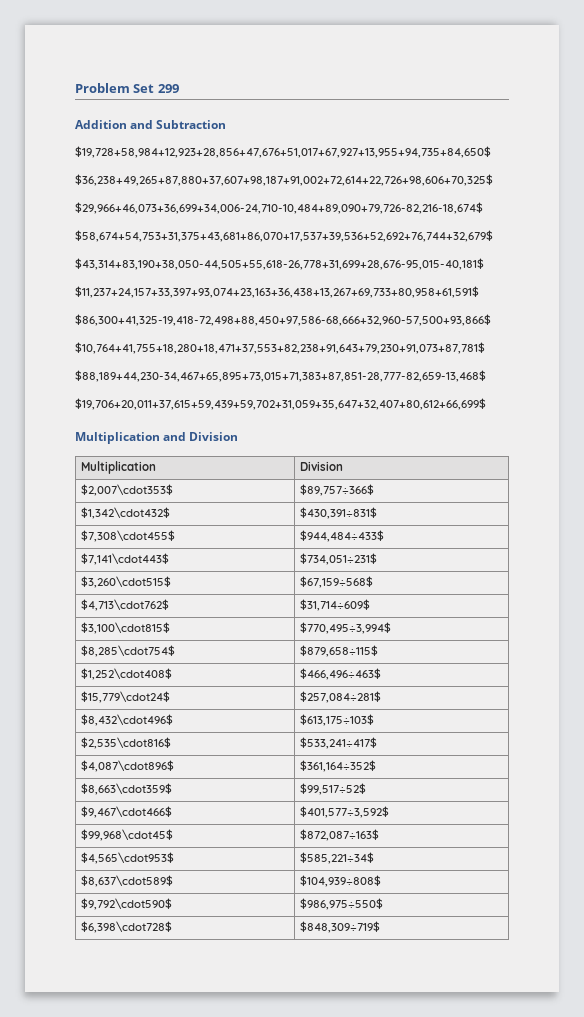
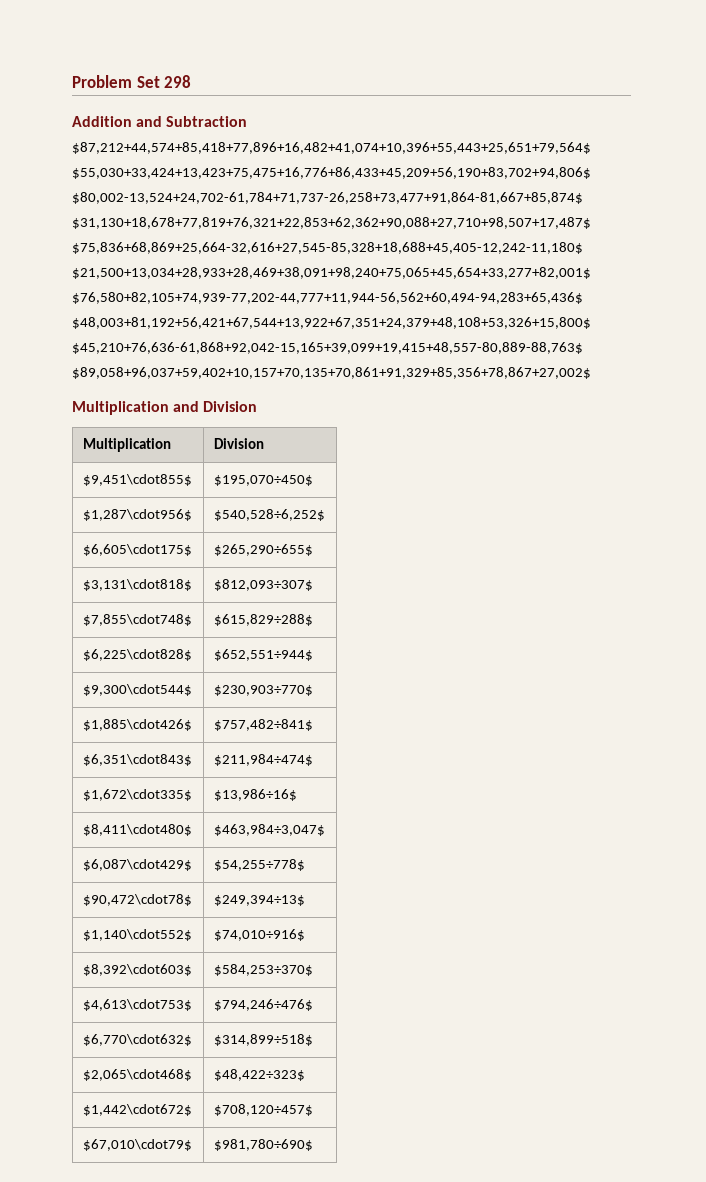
[157,84,179,93] 299 -> [164,75,192,88] 298
[75,146,491,158] [75,174,493,186] [75,202,483,214] [75,230,493,242] [75,258,484,270] [75,286,479,298] [75,314,491,326] [75,342,485,354] [75,370,486,382] [75,398,486,410] $19,728+58,984+12,923+28,856+47,676+51,017+67,927+13,955+94,735+84,650$ // $36,238+49,265+87,880+37,607+98,187+91,002+72,614+22,726+98,606+70,325$ // $29,966+46,073+36,699+34,006-24,710-10,484+89,090+79,726-82,216-18,674$ // $58,674+54,753+31,375+43,681+86,070+17,537+39,536+52,692+76,744+32,679$ // $43,314+83,190+38,050-44,505+55,618-26,778+31,699+28,676-95,015-40,181$ // $11,237+24,157+33,397+93,074+23,163+36,438+13,267+69,733+80,958+61,591$ // $86,300+41,325-19,418-72,498+88,450+97,586-68,666+32,960-57,500+93,866$ // $10,764+41,755+18,280+18,471+37,553+82,238+91,643+79,230+91,073+87,781$ // $88,189+44,230-34,467+65,895+73,015+71,383+87,851-28,777-82,659-13,468$ // $19,706+20,011+37,615+59,439+59,702+31,059+35,647+32,407+80,612+66,699$ -> [72,142,591,154] [72,167,591,179] [72,192,583,204] [72,217,591,229] [72,242,583,254] [72,267,591,279] [72,292,583,304] [72,317,591,329] [72,342,583,354] [72,367,591,379] $87,212+44,574+85,418+77,896+16,482+41,074+10,396+55,443+25,651+79,564$ // $55,030+33,424+13,423+75,475+16,776+86,433+45,209+56,190+83,702+94,806$ // $80,002-13,524+24,702-61,784+71,737-26,258+73,477+91,864-81,667+85,874$ // $31,130+18,678+77,819+76,321+22,853+62,362+90,088+27,710+98,507+17,487$ // $75,836+68,869+25,664-32,616+27,545-85,328+18,688+45,405-12,242-11,180$ // $21,500+13,034+28,933+28,469+38,091+98,240+75,065+45,654+33,277+82,001$ // $76,580+82,105+74,939-77,202-44,777+11,944-56,562+60,494-94,283+65,436$ // $48,003+81,192+56,421+67,544+13,922+67,351+24,379+48,108+53,326+15,800$ // $45,210+76,636-61,868+92,042-15,165+39,099+19,415+48,557-80,889-88,763$ // $89,058+96,037+59,402+10,157+70,135+70,861+91,329+85,356+78,867+27,002$
[80,484,173,496] [299,484,374,496] [80,507,170,519] [299,507,377,519] [80,530,175,542] [299,530,384,542] [80,553,169,565] [299,553,377,565] [80,576,171,588] [299,576,373,588] [80,599,169,611] [299,599,370,611] [80,622,170,634] [299,622,391,634] [80,645,175,657] [299,645,378,657] [80,668,172,680] [299,668,381,680] [80,691,170,703] [299,691,381,703] [80,714,173,726] [299,714,374,726] [80,737,171,749] [299,737,377,749] [80,760,174,772] [299,760,376,772] [80,783,172,795] [299,783,366,795] [80,806,172,818] [299,806,389,818] [80,829,173,841] [299,829,379,841] [80,852,174,864] [299,852,374,864] [80,875,173,887] [299,875,381,887] [80,898,172,910] [299,898,383,910] [80,921,172,933] [299,921,380,933] $2,007\cdot353$ | $89,757÷366$ // $1,342\cdot432$ | $430,391÷831$ // $7,308\cdot455$ | $944,484÷433$ // $7,141\cdot443$ | $734,051÷231$ // $3,260\cdot515$ | $67,159÷568$ // $4,713\cdot762$ | $31,714÷609$ // $3,100\cdot815$ | $770,495÷3,994$ // $8,285\cdot754$ | $879,658÷115$ // $1,252\cdot408$ | $466,496÷463$ // $15,779\cdot24$ | $257,084÷281$ // $8,432\cdot496$ | $613,175÷103$ // $2,535\cdot816$ | $533,241÷417$ // $4,087\cdot896$ | $361,164÷352$ // $8,663\cdot359$ | $99,517÷52$ // $9,467\cdot466$ | $401,577÷3,592$ // $99,968\cdot45$ | $872,087÷163$ // $4,565\cdot953$ | $585,221÷34$ // $8,637\cdot589$ | $104,939÷808$ // $9,792\cdot590$ | $986,975÷550$ // $6,398\cdot728$ | $848,309÷719$ -> [82,474,192,486] [213,475,313,486] [82,509,192,521] [213,509,325,521] [82,544,192,556] [213,544,313,556] [82,579,192,591] [213,579,313,591] [82,614,192,626] [213,614,313,626] [82,649,192,661] [213,649,313,661] [82,684,192,696] [213,685,313,696] [82,719,192,731] [213,719,313,731] [82,754,192,766] [213,754,313,766] [82,789,192,801] [213,789,297,801] [82,824,192,836] [213,824,325,836] [82,859,192,871] [213,859,305,871] [82,894,192,906] [213,895,305,906] [82,929,192,941] [213,929,305,941] [82,964,192,976] [213,964,313,976] [82,999,192,1011] [213,999,313,1011] [82,1034,192,1046] [213,1034,313,1046] [82,1069,192,1081] [213,1069,305,1081] [82,1104,192,1116] [213,1104,313,1116] [82,1139,192,1151] [213,1139,313,1151] $9,451\cdot855$ | $195,070÷450$ // $1,287\cdot956$ | $540,528÷6,252$ // $6,605\cdot175$ | $265,290÷655$ // $3,131\cdot818$ | $812,093÷307$ // $7,855\cdot748$ | $615,829÷288$ // $6,225\cdot828$ | $652,551÷944$ // $9,300\cdot544$ | $230,903÷770$ // $1,885\cdot426$ | $757,482÷841$ // $6,351\cdot843$ | $211,984÷474$ // $1,672\cdot335$ | $13,986÷16$ // $8,411\cdot480$ | $463,984÷3,047$ // $6,087\cdot429$ | $54,255÷778$ // $90,472\cdot78$ | $249,394÷13$ // $1,140\cdot552$ | $74,010÷916$ // $8,392\cdot603$ | $584,253÷370$ // $4,613\cdot753$ | $794,246÷476$ // $6,770\cdot632$ | $314,899÷518$ // $2,065\cdot468$ | $48,422÷323$ // $1,442\cdot672$ | $708,120÷457$ // $67,010\cdot79$ | $981,780÷690$

